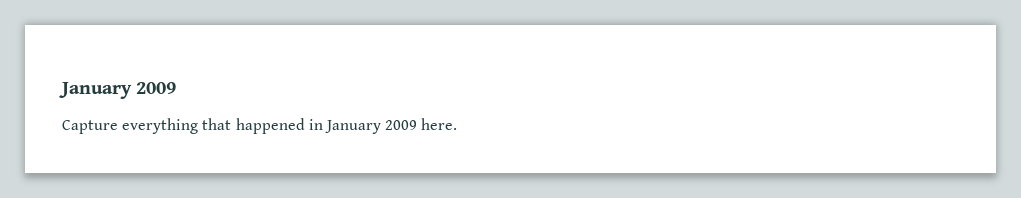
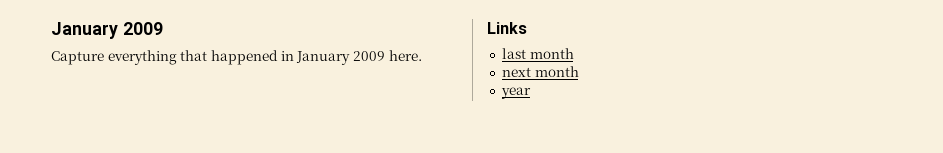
(458, 124) none -> [487,22,527,34] [501,48,574,59] [501,66,579,77] [500,87,531,99] // Links // last month // next month // year

